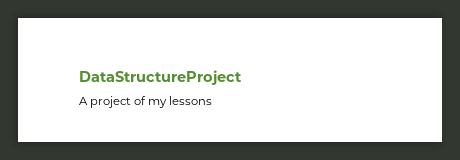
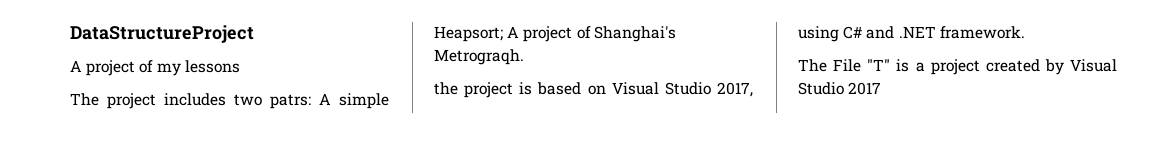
(213, 100) none -> [70,93,389,109] [434,26,676,42] [434,49,524,65] [434,82,753,98] [798,26,1025,42] [798,59,1117,75] [798,82,882,95] // The project includes two patrs: A simple Heapsort; A project of Shanghai's Metrograqh. // the project is based on Visual Studio 2017, using C# and .NET framework. // The File "T" is a project created by Visual Studio 2017

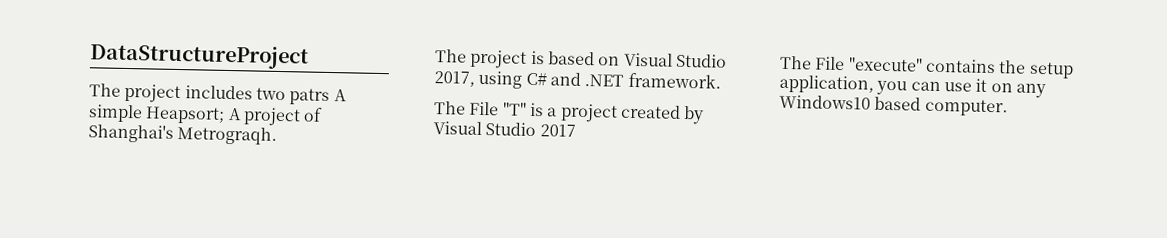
[70,60,240,76] // A project of my lessons -> (309, 56) none
[270,94,311,109] patrs: -> [289,88,331,106] patrs
[434,82,458,95] the -> [435,49,467,63] The
(882, 88) none -> [780,55,1074,79] [779,74,1046,99] [779,94,1008,117] // The File "execute" contains the setup application, you can use it on any Windows10 based computer.

